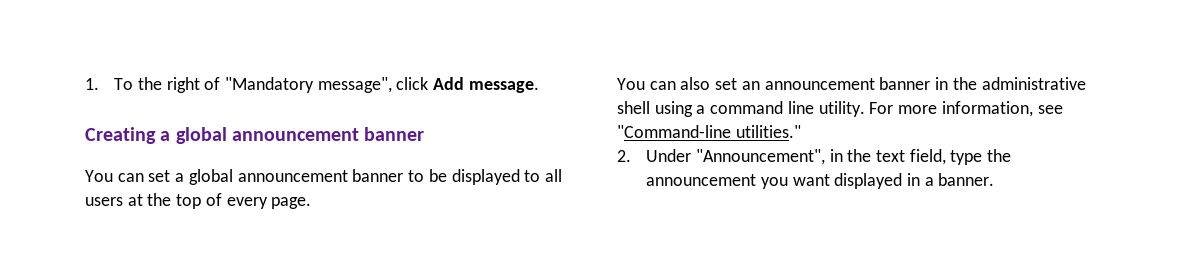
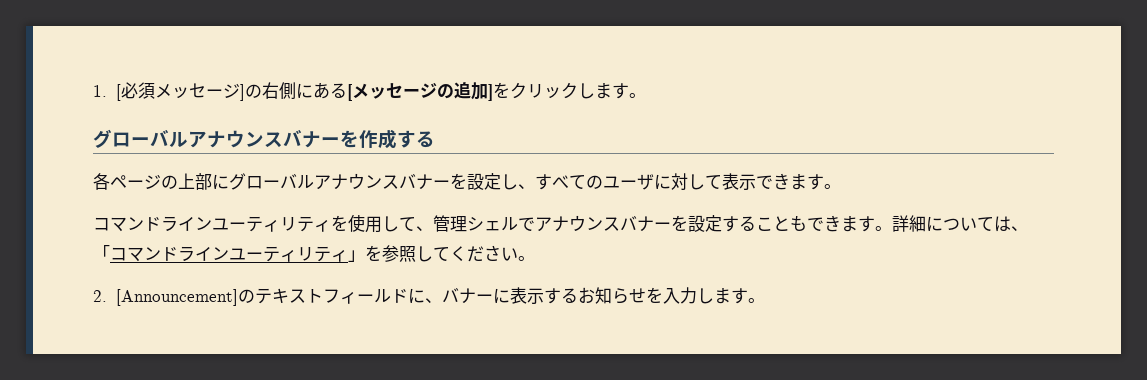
[114,77,539,93] [85,127,425,144] [85,169,562,185] [85,193,312,209] [617,77,1086,90] [617,101,1063,117] [617,125,801,138] [617,149,1012,165] [646,173,995,189] To the right of "Mandatory message", click Add message. // Creating a global announcement banner // You can set a global announcement banner to be displayed to all users at the top of every page. // You can also set an announcement banner in the administrative shell using a command line utility. For more information, see "Command-line utilities." // 2. Under "Announcement", in the text field, type the announcement you want displayed in a banner. -> [115,82,646,101] [93,129,435,149] [93,173,841,190] [93,214,1028,233] [93,245,535,262] [93,287,765,306] [必須メッセージ]の右側にある[メッセージの追加]をクリックします。 // グローバルアナウンスバナーを作成する // 各ページの上部にグローバルアナウンスバナーを設定し、すべてのユーザに対して表示できます。 // コマンドラインユーティリティを使用して、管理シェルでアナウンスバナーを設定することもできます。詳細については、「コマンドラインユーティリティ」を参照してください。 // 2. [Announcement]のテキストフィールドに、バナーに表示するお知らせを入力します。

